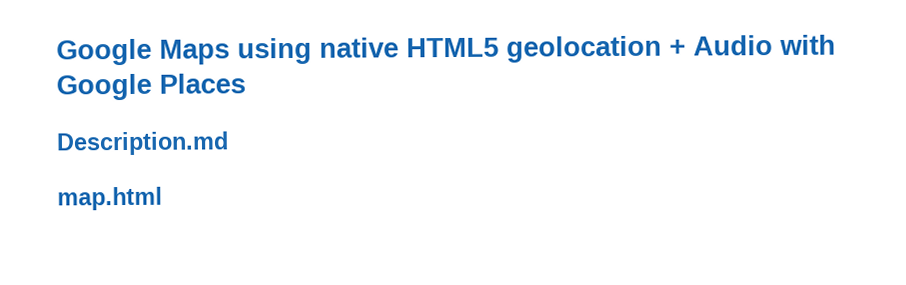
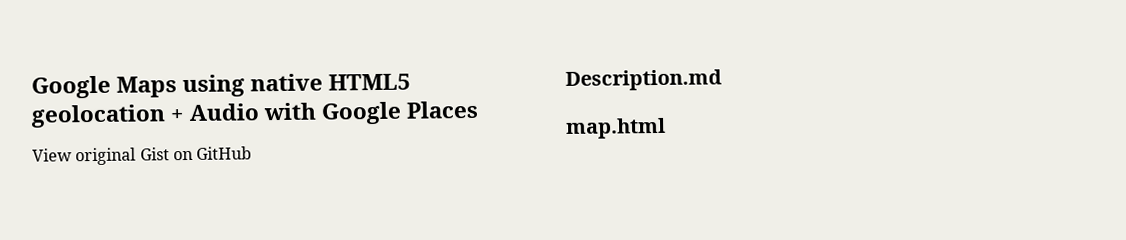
(246, 83) none -> [32,146,253,166] // View original Gist on GitHub

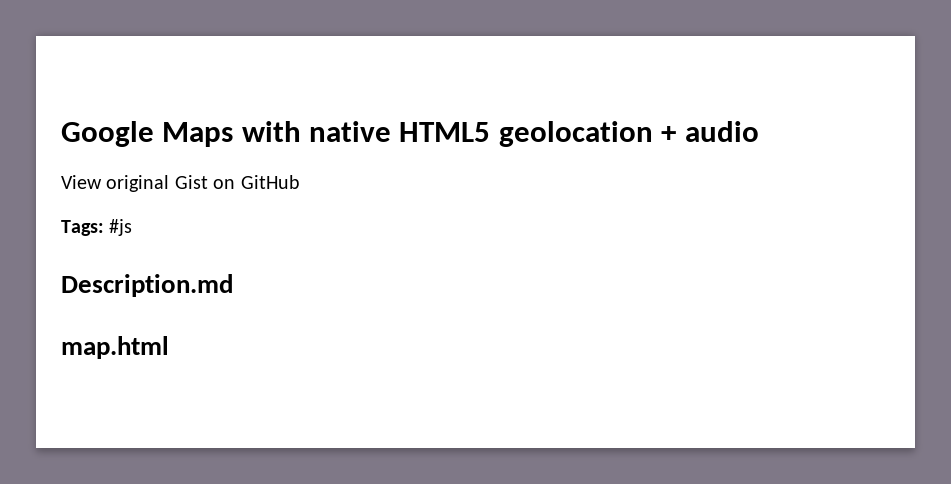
[182,74,246,98] using -> [241,121,301,142] with
[189,100,479,125] Audio with Google Places -> [684,121,759,142] audio
(253, 153) none -> [61,219,133,236] // Tags: #js

